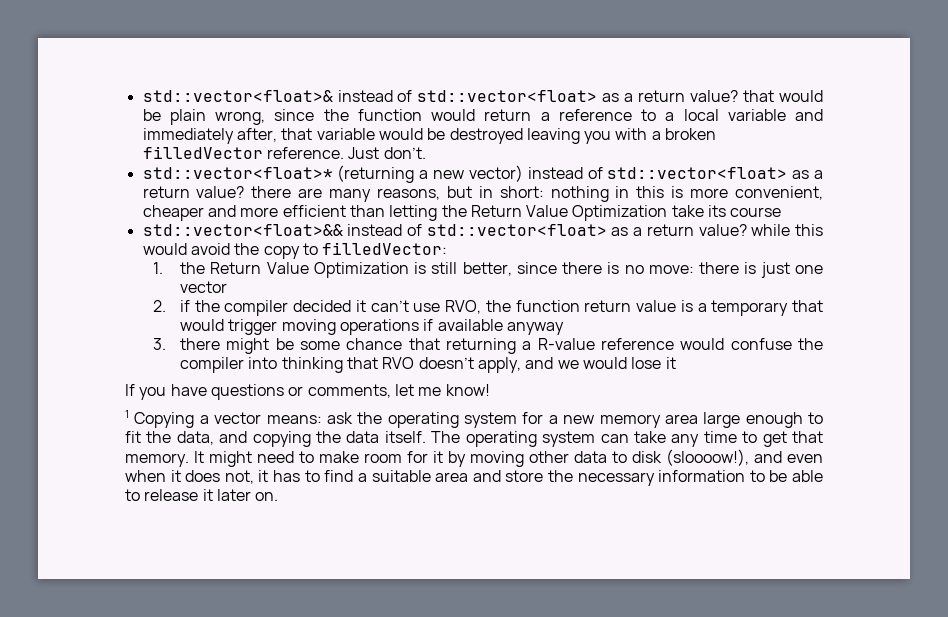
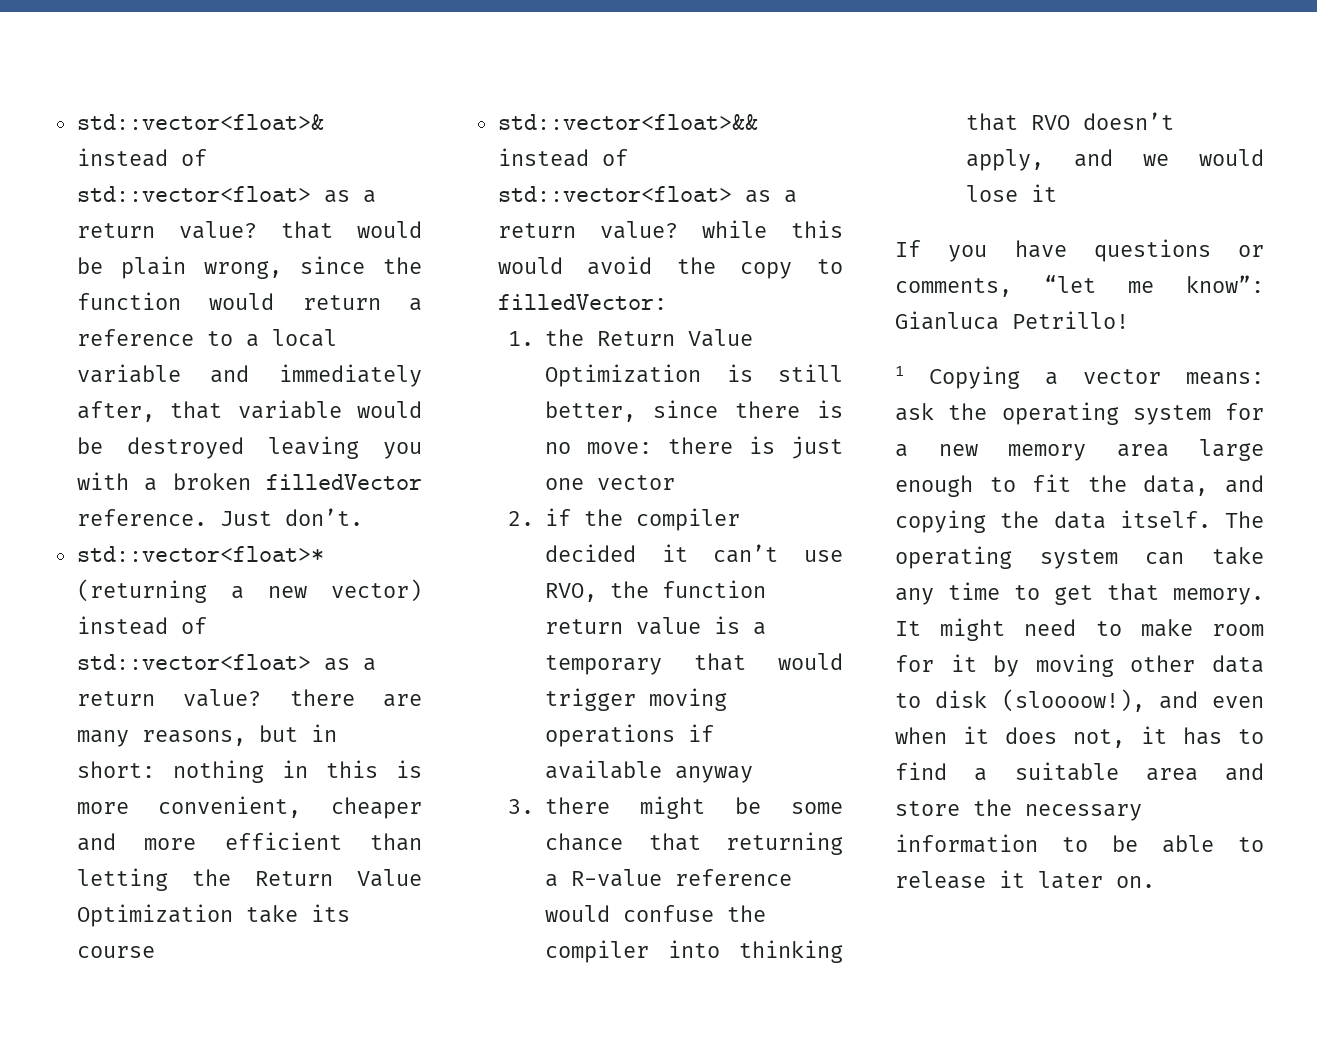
[394,384,490,396] let me know! -> [1044,275,1264,293] [895,311,1129,330] “let me know”: Gianluca Petrillo!

